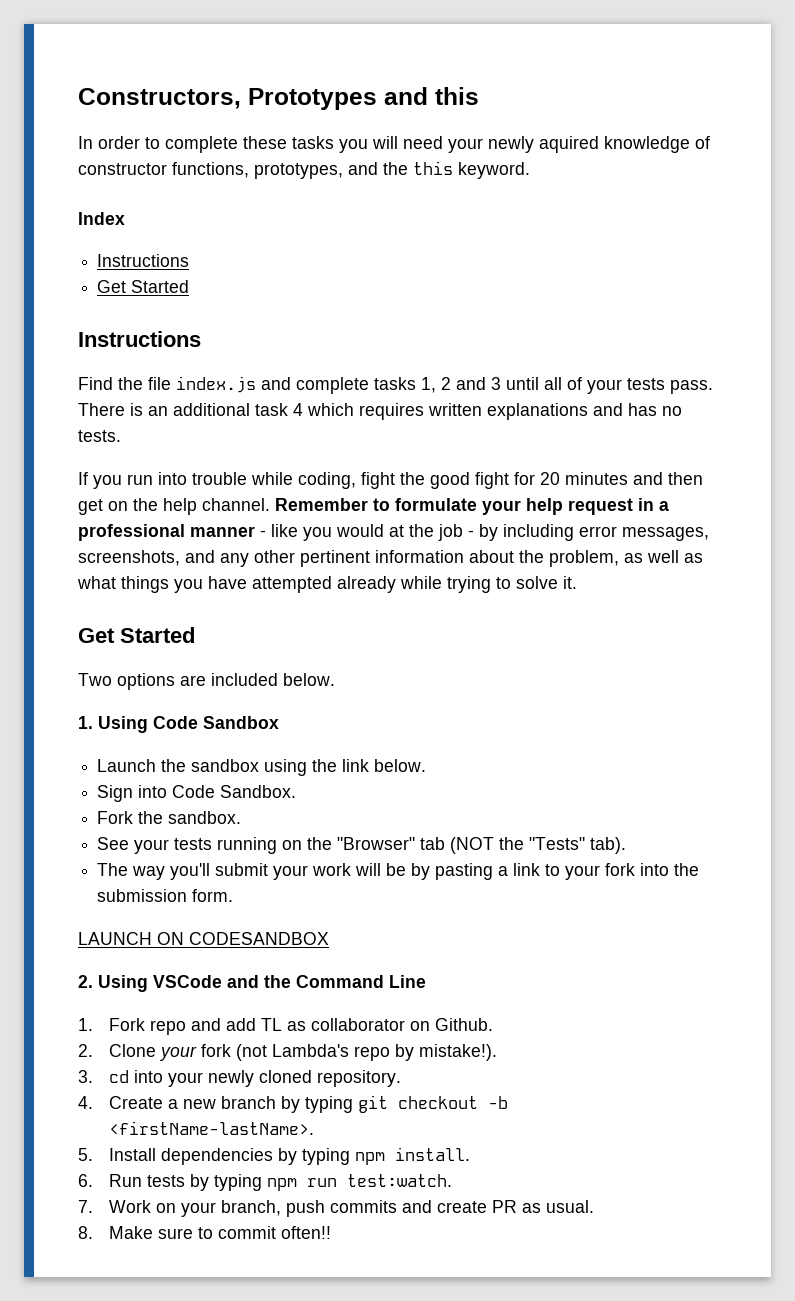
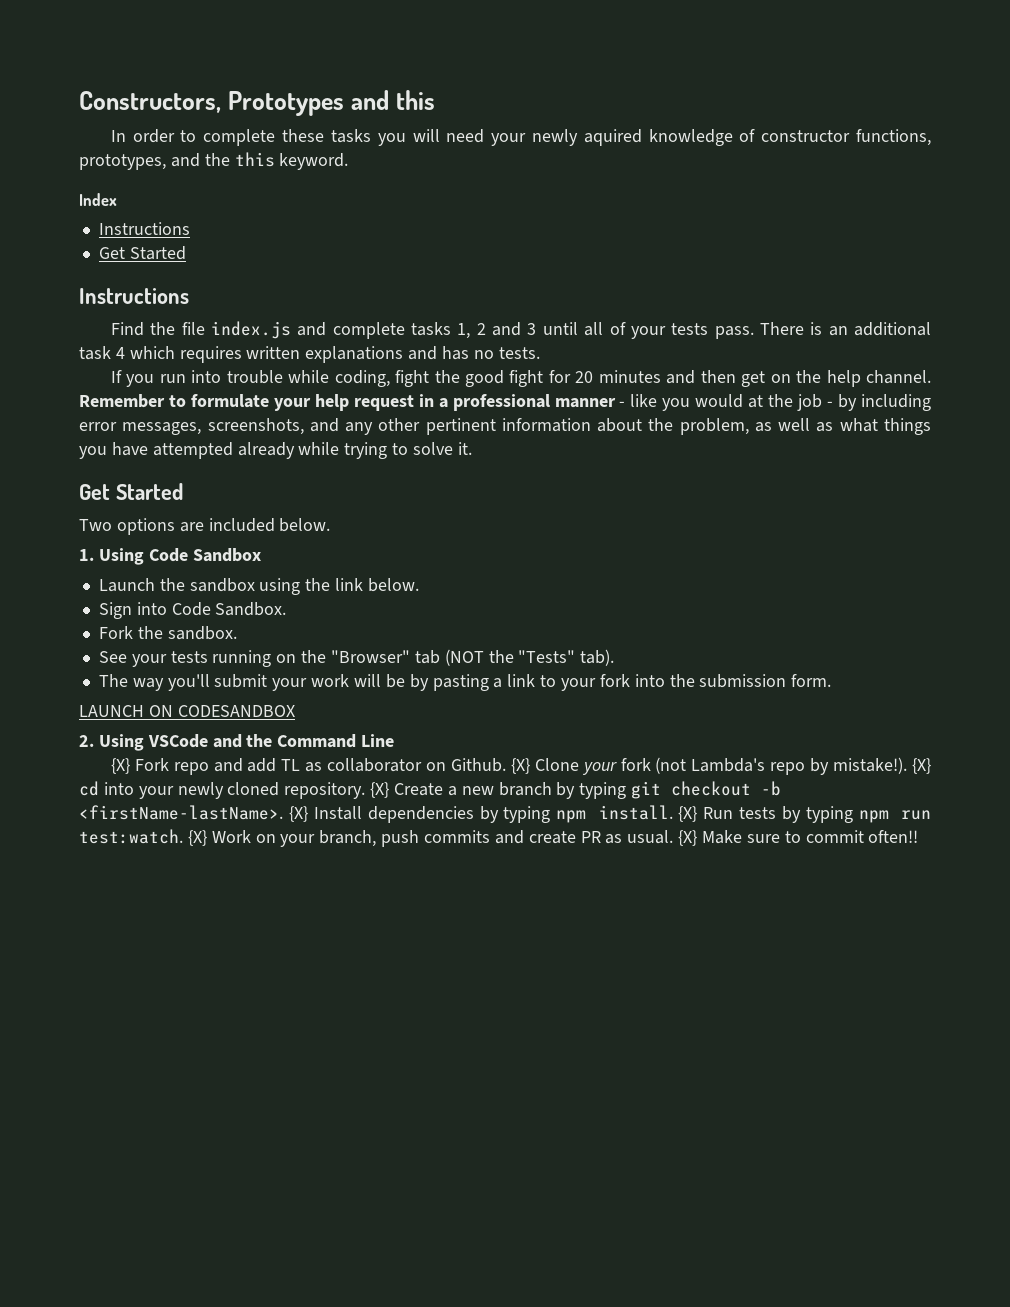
[78,1018,93,1031] 1. -> [110,758,130,774] {X}
[78,1044,93,1057] // 2. -> [510,758,530,774] {X}
[78,1070,93,1083] // 3. -> [912,758,932,774] {X}
[78,1096,93,1109] // 4. -> [370,782,390,798] {X}
[78,1148,93,1161] // 5. -> [288,806,308,822] {X}
[78,1174,93,1187] // 6. -> [678,806,698,822] {X}
[78,1200,93,1213] // 7. -> [187,830,207,846] {X}
[78,1226,93,1239] // 8. -> [678,830,698,846] {X}

